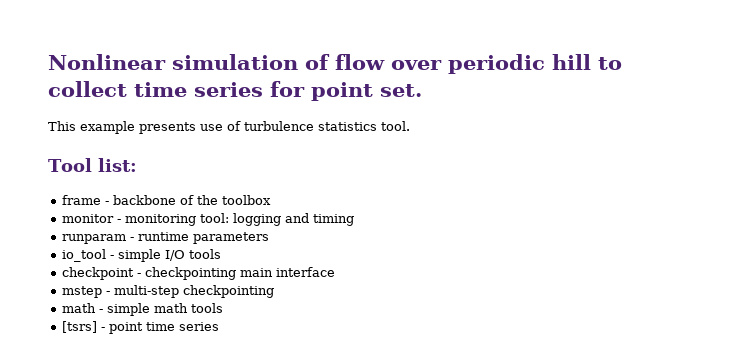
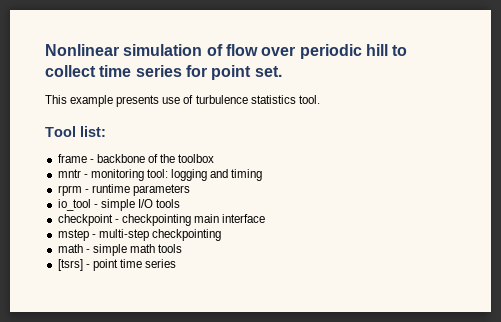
[62,214,115,223] monitor -> [57,169,81,178] mntr
[62,234,127,244] runparam -> [57,185,82,196] rprm

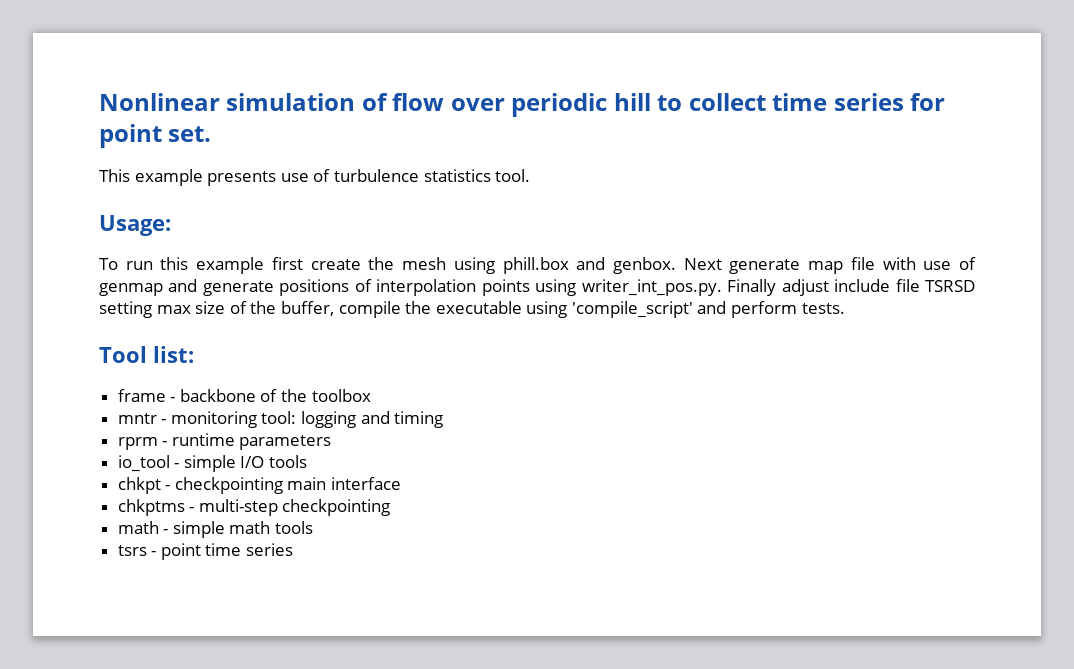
(320, 99) none -> [99,215,171,236] [99,257,977,274] [99,279,975,296] [99,301,845,318] // Usage: // To run this example first create the mesh using phill.box and genbox. Next generate map file with use of genmap and generate positions of interpolation points using writer_int_pos.py. Finally adjust include file TSRSD setting max size of the buffer, compile the executable using 'compile_script' and perform tests.
[57,214,113,226] checkpoint -> [117,477,161,494] chkpt
[57,229,89,241] mstep -> [117,499,185,516] chkptms
[57,259,83,271] [tsrs] -> [117,545,147,556] tsrs

